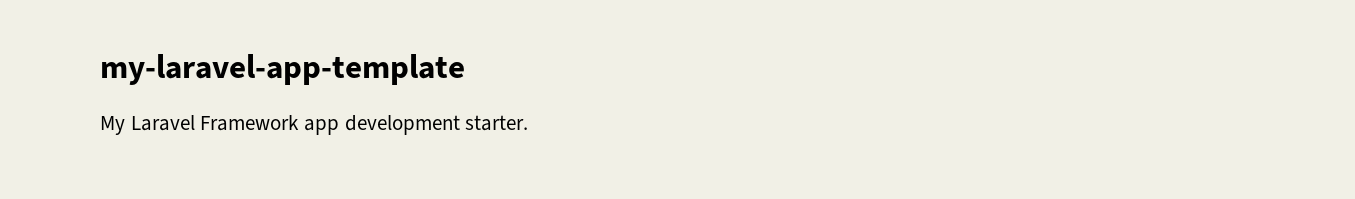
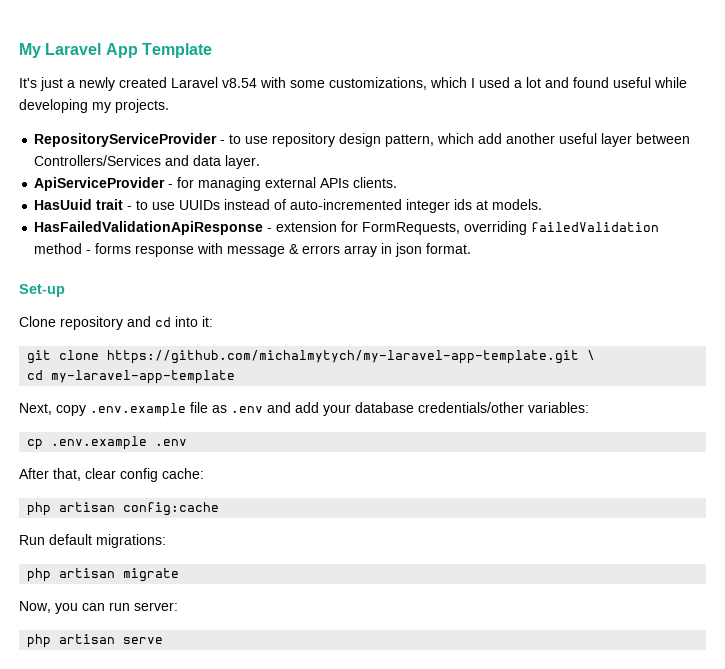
[100,54,465,85] [100,115,529,135] my-laravel-app-template // My Laravel Framework app development starter. -> [19,43,212,58] [19,77,687,91] [19,99,169,113] [34,133,691,147] [34,155,261,169] [34,177,398,191] [34,199,543,213] [34,221,660,235] [34,243,472,257] [19,284,65,297] [19,316,213,330] [27,350,596,364] [27,370,236,384] [19,402,589,417] [27,436,188,450] [19,468,204,482] [27,502,220,516] [19,534,166,548] [27,568,180,582] [19,601,178,614] [27,634,164,648] My Laravel App Template // It's just a newly created Laravel v8.54 with some customizations, which I used a lot and found useful while developing my projects. // RepositoryServiceProvider - to use repository design pattern, which add another useful layer between Controllers/Services and data layer. // ApiServiceProvider - for managing external APIs clients. // HasUuid trait - to use UUIDs instead of auto-incremented integer ids at models. // HasFailedValidationApiResponse - extension for FormRequests, overriding failedValidation method - forms response with message & errors array in json format. // Set-up // Clone repository and cd into it: // git clone https://github.com/michalmytych/my-laravel-app-template.git \ // cd my-laravel-app-template // Next, copy .env.example file as .env and add your database credentials/other variables: // cp .env.example .env // After that, clear config cache: // php artisan config:cache // Run default migrations: // php artisan migrate // Now, you can run server: // php artisan serve

